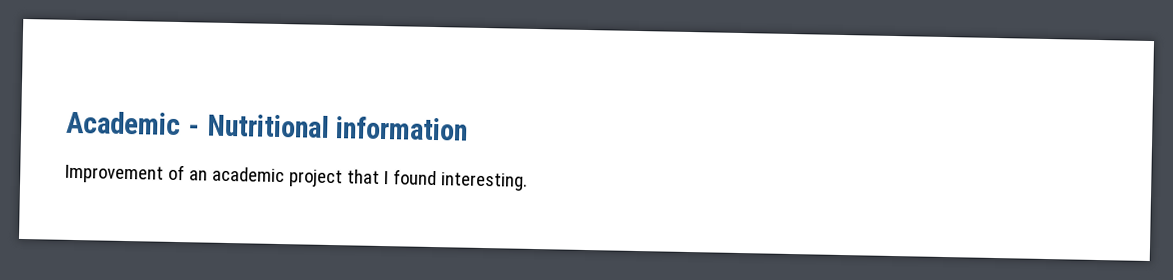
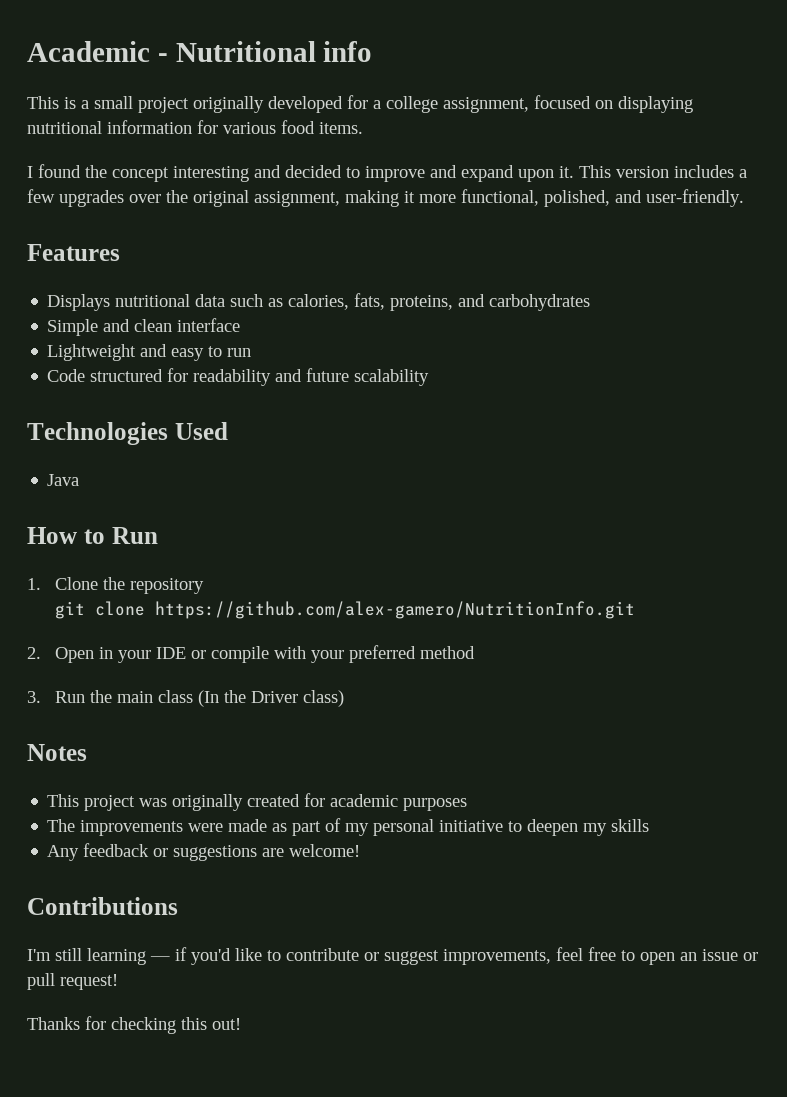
[335,116,469,141] [65,164,528,191] information // Improvement of an academic project that I found interesting. -> [323,41,373,62] [27,95,693,113] [27,120,363,134] [27,164,747,182] [27,189,744,207] [27,244,120,261] [47,293,591,311] [47,318,241,336] [47,344,252,361] [47,368,430,386] [27,422,228,445] [47,474,80,486] [27,527,158,544] [27,577,205,594] [55,601,636,619] [27,645,476,663] [27,690,345,707] [27,744,87,761] [47,793,468,811] [47,818,650,836] [47,843,361,861] [27,897,178,915] [27,947,758,965] [27,973,118,990] [27,1016,241,1034] info // This is a small project originally developed for a college assignment, focused on displaying nutritional information for various food items. // I found the concept interesting and decided to improve and expand upon it. This version includes a few upgrades over the original assignment, making it more functional, polished, and user-friendly. // Features // Displays nutritional data such as calories, fats, proteins, and carbohydrates // Simple and clean interface // Lightweight and easy to run // Code structured for readability and future scalability // Technologies Used // Java // How to Run // 1. Clone the repository // git clone https://github.com/alex-gamero/NutritionInfo.git // 2. Open in your IDE or compile with your preferred method // 3. Run the main class (In the Driver class) // Notes // This project was originally created for academic purposes // The improvements were made as part of my personal initiative to deepen my skills // Any feedback or suggestions are welcome! // Contributions // I'm still learning — if you'd like to contribute or suggest improvements, feel free to open an issue or pull request! // Thanks for checking this out!

